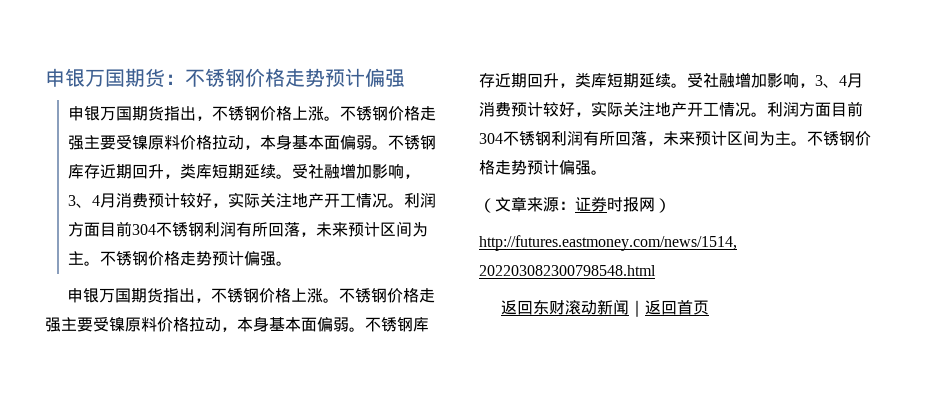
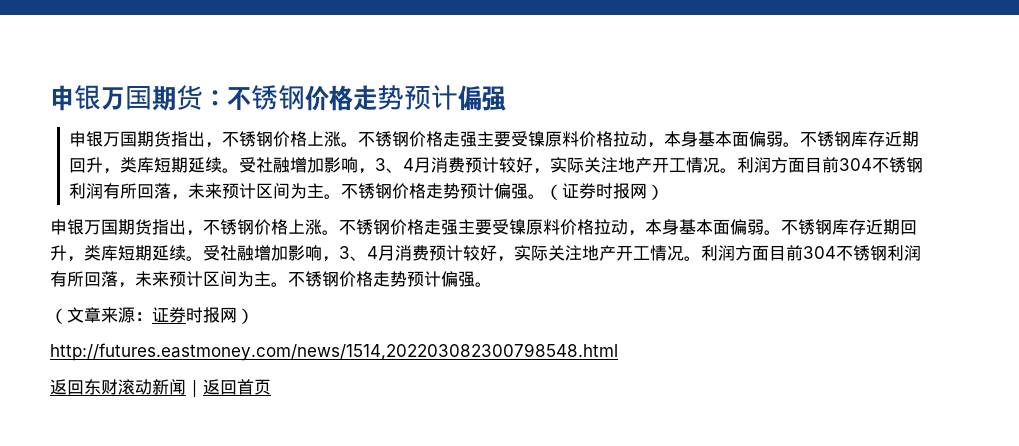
(292, 263) none -> [544,183,664,200] （证券时报网）

